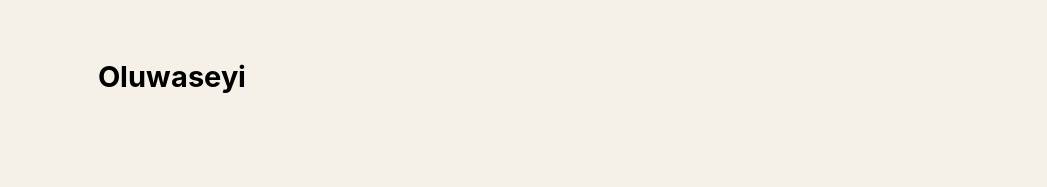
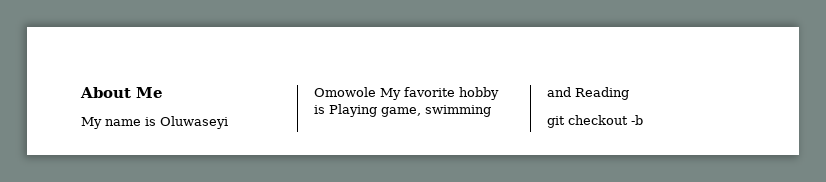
[98,64,246,93] Oluwaseyi -> [80,87,163,98] [81,116,228,129] [314,87,499,100] [314,104,491,117] [547,87,629,100] [547,115,643,128] About Me // My name is Oluwaseyi Omowole My favorite hobby is Playing game, swimming and Reading // git checkout -b

